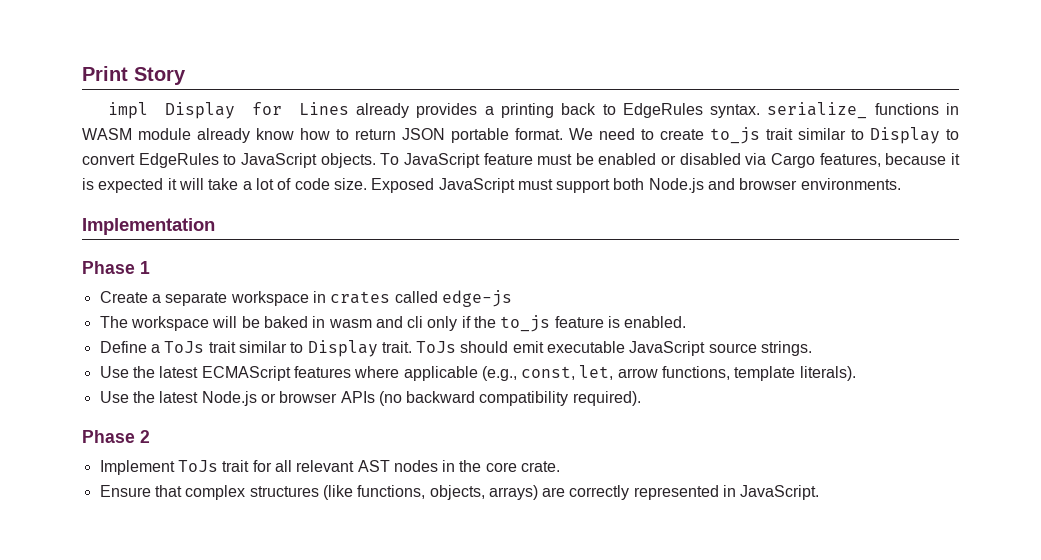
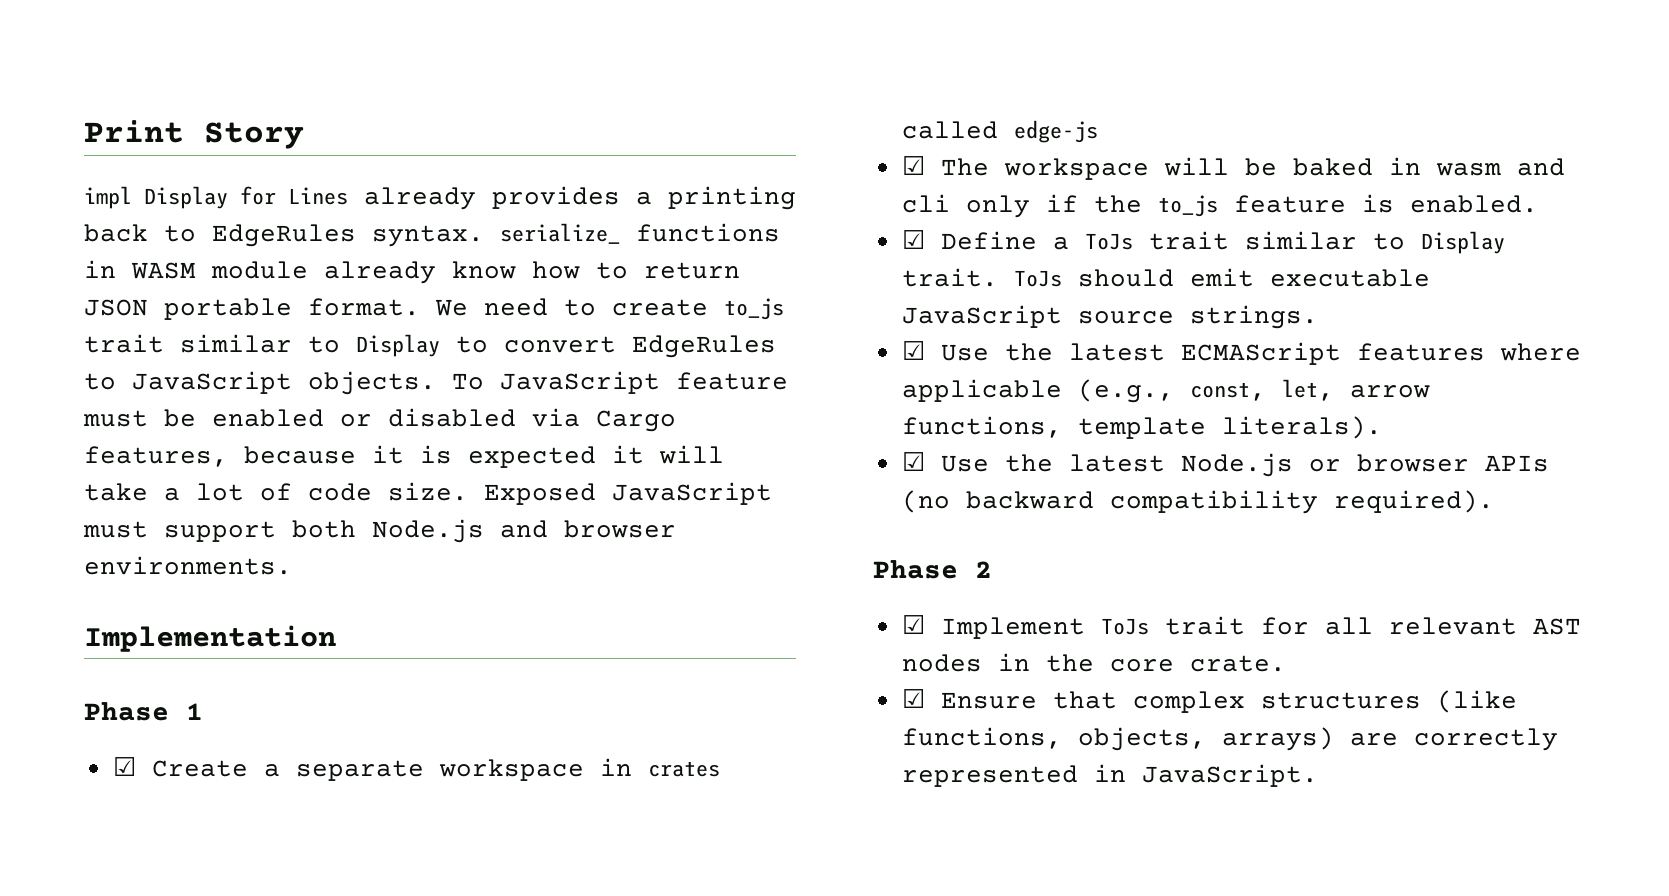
(150, 267) none -> [112,757,136,776] ☑
(512, 298) none -> [901,156,925,175] ☑
(687, 322) none -> [901,230,925,249] ☑
(813, 348) none -> [901,341,925,360] ☑
(856, 373) none -> [901,452,925,471] ☑
(150, 436) none -> [901,615,925,634] ☑
(561, 466) none -> [901,689,925,708] ☑

